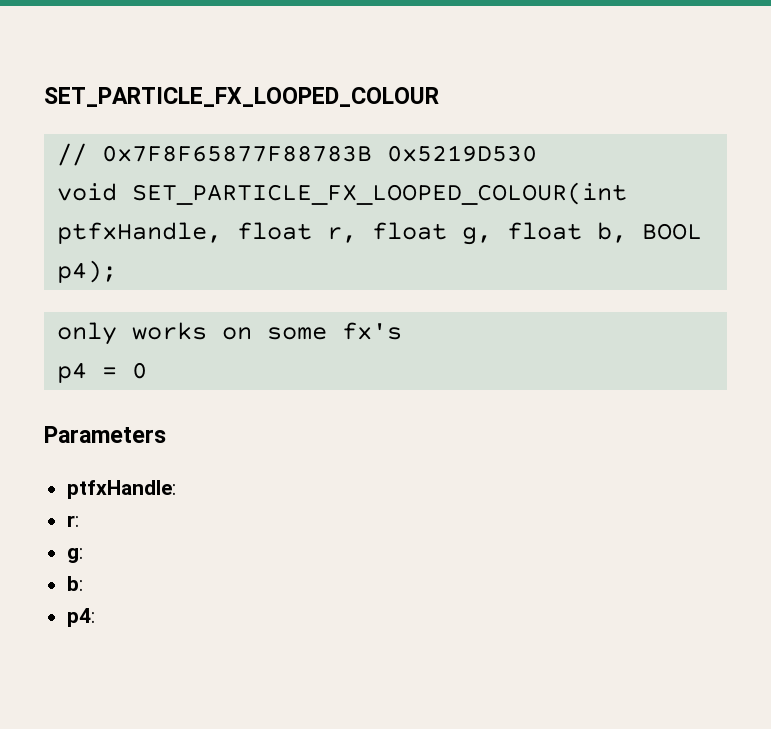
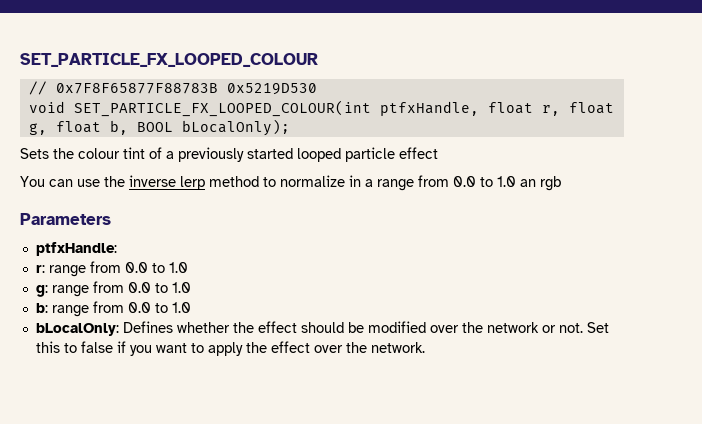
[56,260,117,283] [56,322,402,345] [56,362,147,383] [44,426,166,443] [67,480,177,499] [67,515,80,527] [67,548,84,563] [67,576,84,591] [67,608,96,627] p4); // only works on some fx's // p4 = 0 // Parameters // ptfxHandle: // r: // g: // b: // p4: -> [181,119,290,136] [20,147,438,162] [20,175,561,191] [20,213,111,225] [35,242,117,256] [35,261,188,277] [35,281,191,297] [35,301,191,317] [35,321,609,336] [35,341,425,356] bLocalOnly); // Sets the colour tint of a previously started looped particle effect // You can use the inverse lerp method to normalize in a range from 0.0 to 1.0 an rgb // Parameters // ptfxHandle: // r: range from 0.0 to 1.0 // g: range from 0.0 to 1.0 // b: range from 0.0 to 1.0 // bLocalOnly: Defines whether the effect should be modified over the network or not. Set this to false if you want to apply the effect over the network.

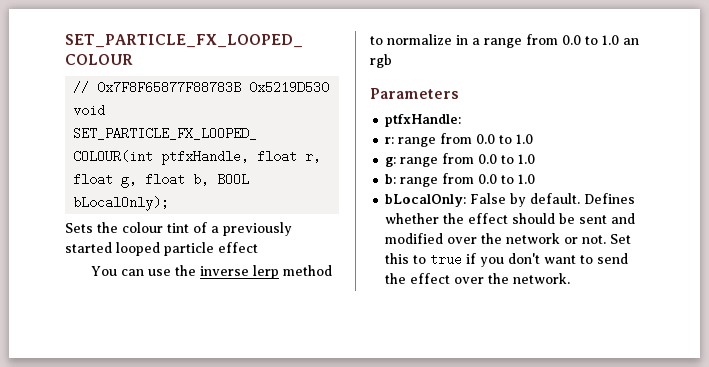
(119, 329) none -> [470,193,581,207] False by default.
(364, 327) none -> [579,213,636,224] sent and
[80,341,113,353] false -> [430,253,463,266] true
(152, 350) none -> [508,253,541,264] don't
[207,342,243,356] apply -> [597,253,629,264] send

